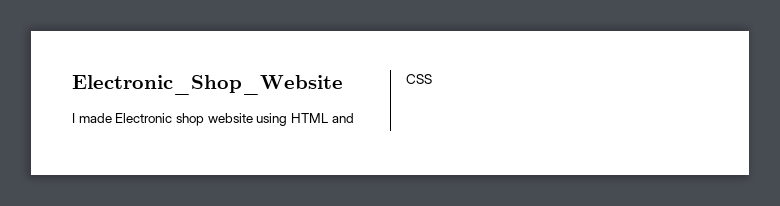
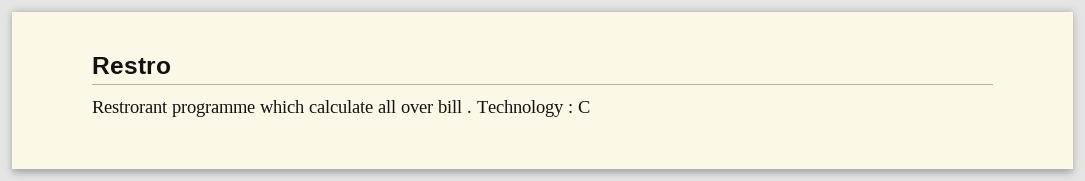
[72,75,343,95] [72,113,354,126] [406,74,432,84] Electronic_Shop_Website // I made Electronic shop website using HTML and CSS -> [92,57,171,74] [92,100,590,117] Restro // Restrorant programme which calculate all over bill . Technology : C

